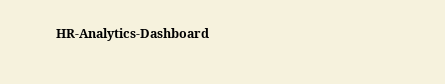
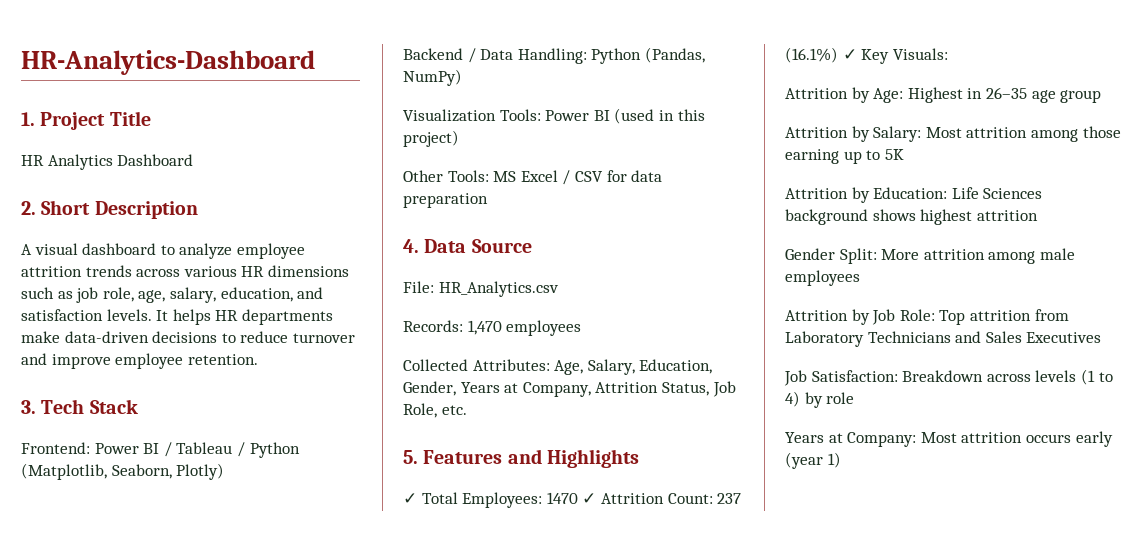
(209, 34) none -> [21,111,151,130] [21,154,194,170] [21,200,198,219] [21,243,305,259] [21,265,349,277] [21,287,324,303] [21,309,333,325] [21,331,355,343] [21,353,258,369] [21,399,138,414] [21,442,300,458] [21,463,225,480] [403,47,705,64] [403,69,462,86] [403,108,705,124] [403,130,459,147] [403,170,663,185] [403,193,488,208] [403,239,532,253] [403,281,559,297] [403,320,582,336] [403,359,713,375] [403,381,736,397] [403,403,467,418] [403,449,639,468] [403,492,742,508] [785,47,948,64] [785,87,1102,103] [785,126,1121,142] [785,149,904,164] [785,187,1043,203] [785,209,1038,225] [785,248,1075,264] [785,270,860,286] [785,309,1069,325] [785,331,1102,347] [784,369,1113,386] [785,391,855,408] [785,431,1113,447] [785,452,841,469] // 1. Project Title // HR Analytics Dashboard // 2. Short Description // A visual dashboard to analyze employee attrition trends across various HR dimensions such as job role, age, salary, education, and satisfaction levels. It helps HR departments make data-driven decisions to reduce turnover and improve employee retention. // 3. Tech Stack // Frontend: Power BI / Tableau / Python (Matplotlib, Seaborn, Plotly) // Backend / Data Handling: Python (Pandas, NumPy) // Visualization Tools: Power BI (used in this project) // Other Tools: MS Excel / CSV for data preparation // 4. Data Source // File: HR_Analytics.csv // Records: 1,470 employees // Collected Attributes: Age, Salary, Education, Gender, Years at Company, Attrition Status, Job Role, etc. // 5. Features and Highlights // ✓ Total Employees: 1470 ✓ Attrition Count: 237 (16.1%) ✓ Key Visuals: // Attrition by Age: Highest in 26–35 age group // Attrition by Salary: Most attrition among those earning up to 5K // Attrition by Education: Life Sciences background shows highest attrition // Gender Split: More attrition among male employees // Attrition by Job Role: Top attrition from Laboratory Technicians and Sales Executives // Job Satisfaction: Breakdown across levels (1 to 4) by role // Years at Company: Most attrition occurs early (year 1)

